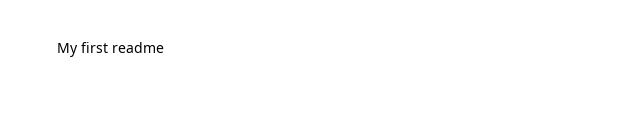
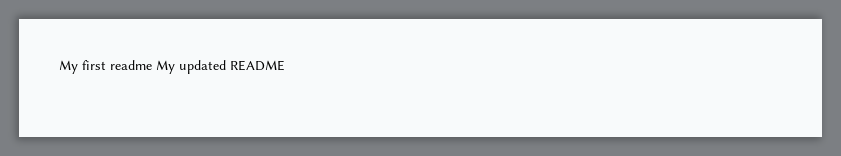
(164, 47) none -> [156,60,285,74] My updated README

